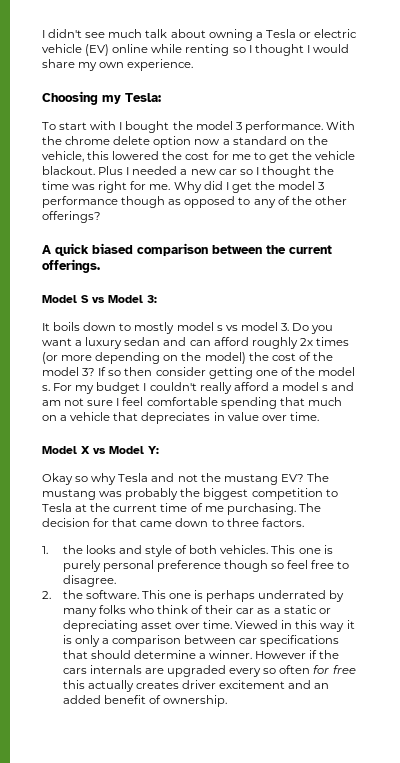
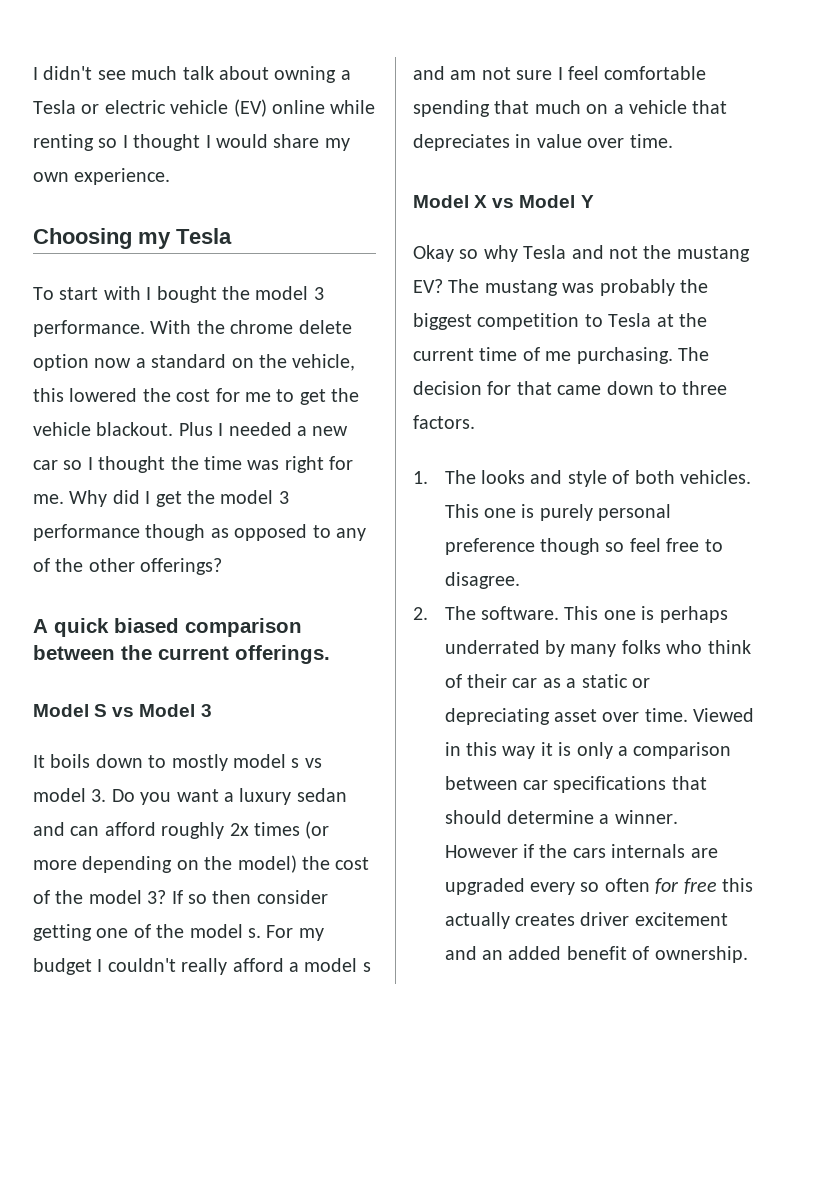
[125,93,161,102] Tesla: -> [176,228,232,244] Tesla
[147,295,157,303] 3: -> [200,704,212,717] 3
[148,446,159,454] Y: -> [580,195,594,208] Y
[62,545,83,554] the -> [444,470,476,484] The
[62,590,83,599] the -> [444,606,476,620] The

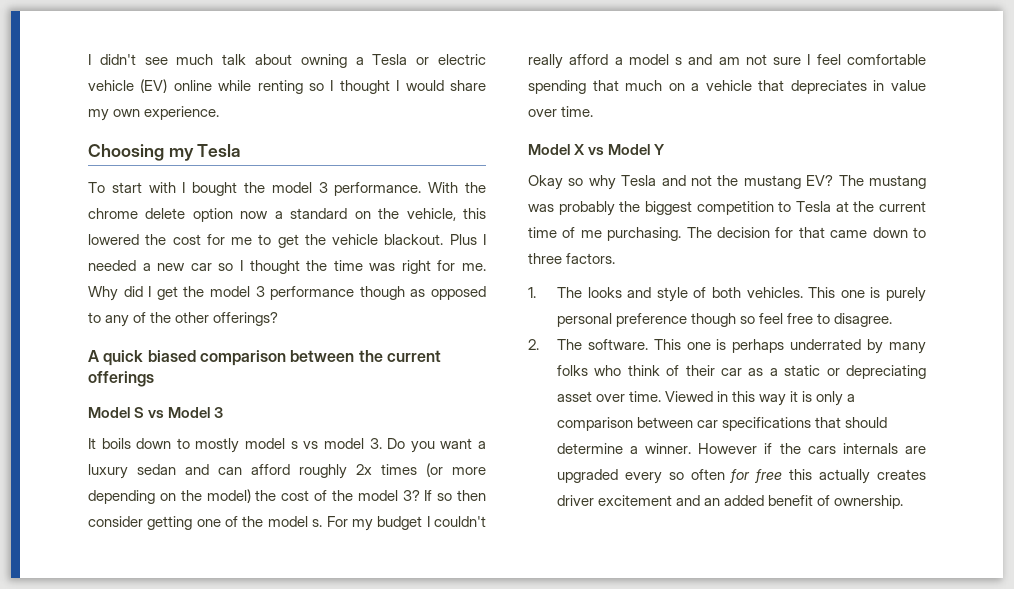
[235,645,330,664] offerings. -> [88,371,154,387] offerings

